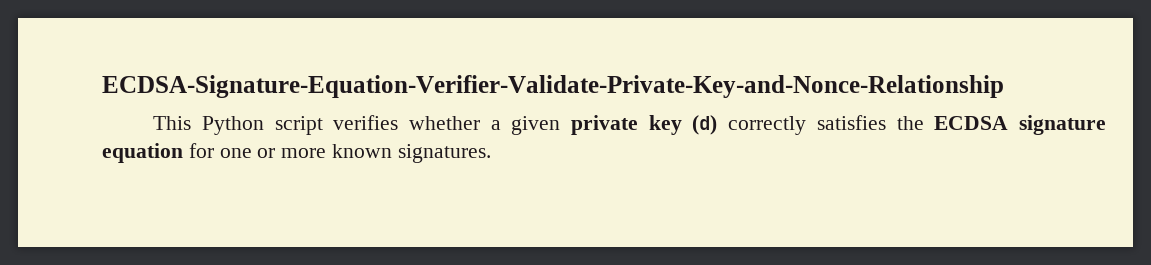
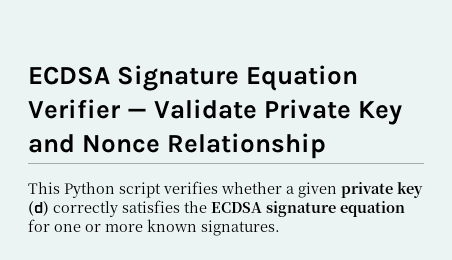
[102,75,1004,98] ECDSA-Signature-Equation-Verifier-Validate-Private-Key-and-Nonce-Relationship -> [28,65,359,91] [28,99,403,125] [28,133,327,159] ECDSA Signature Equation Verifier — Validate Private Key and Nonce Relationship

